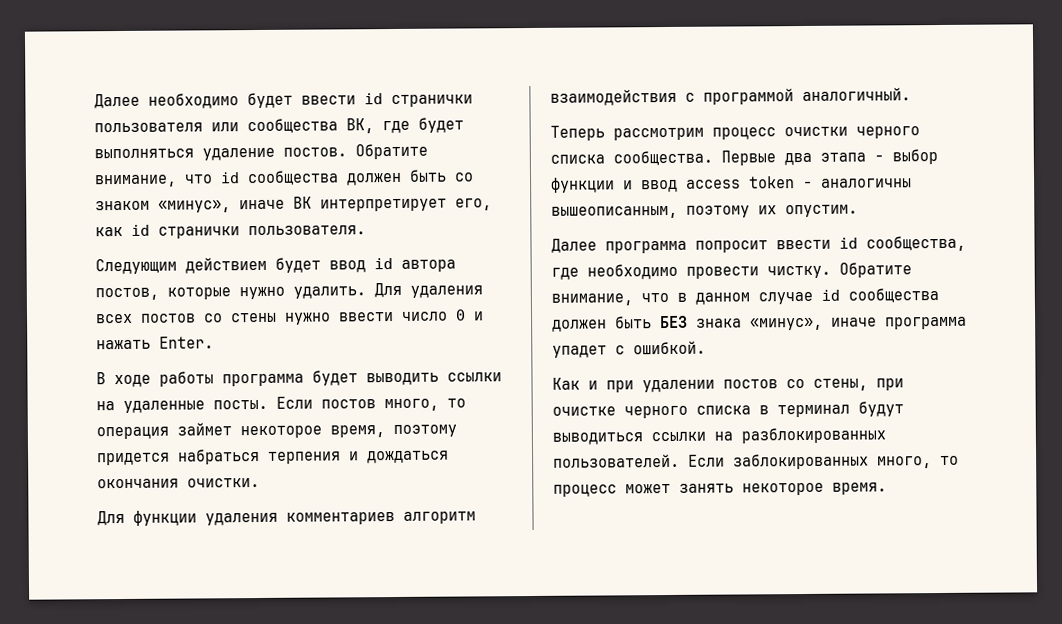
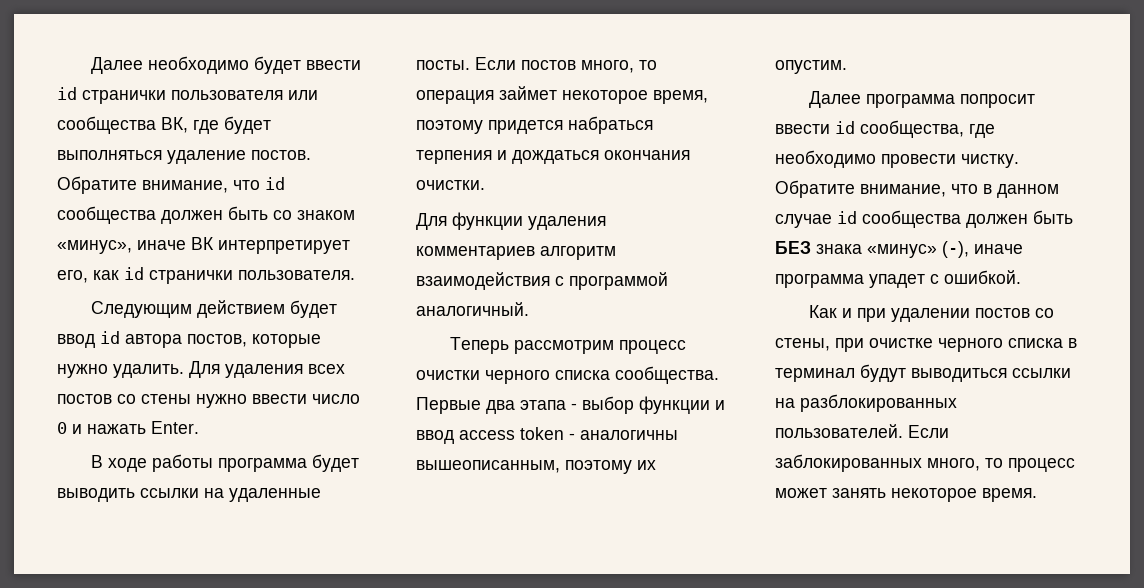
[750,317,823,331] «минус», -> [867,241,969,258] «минус» (-),

